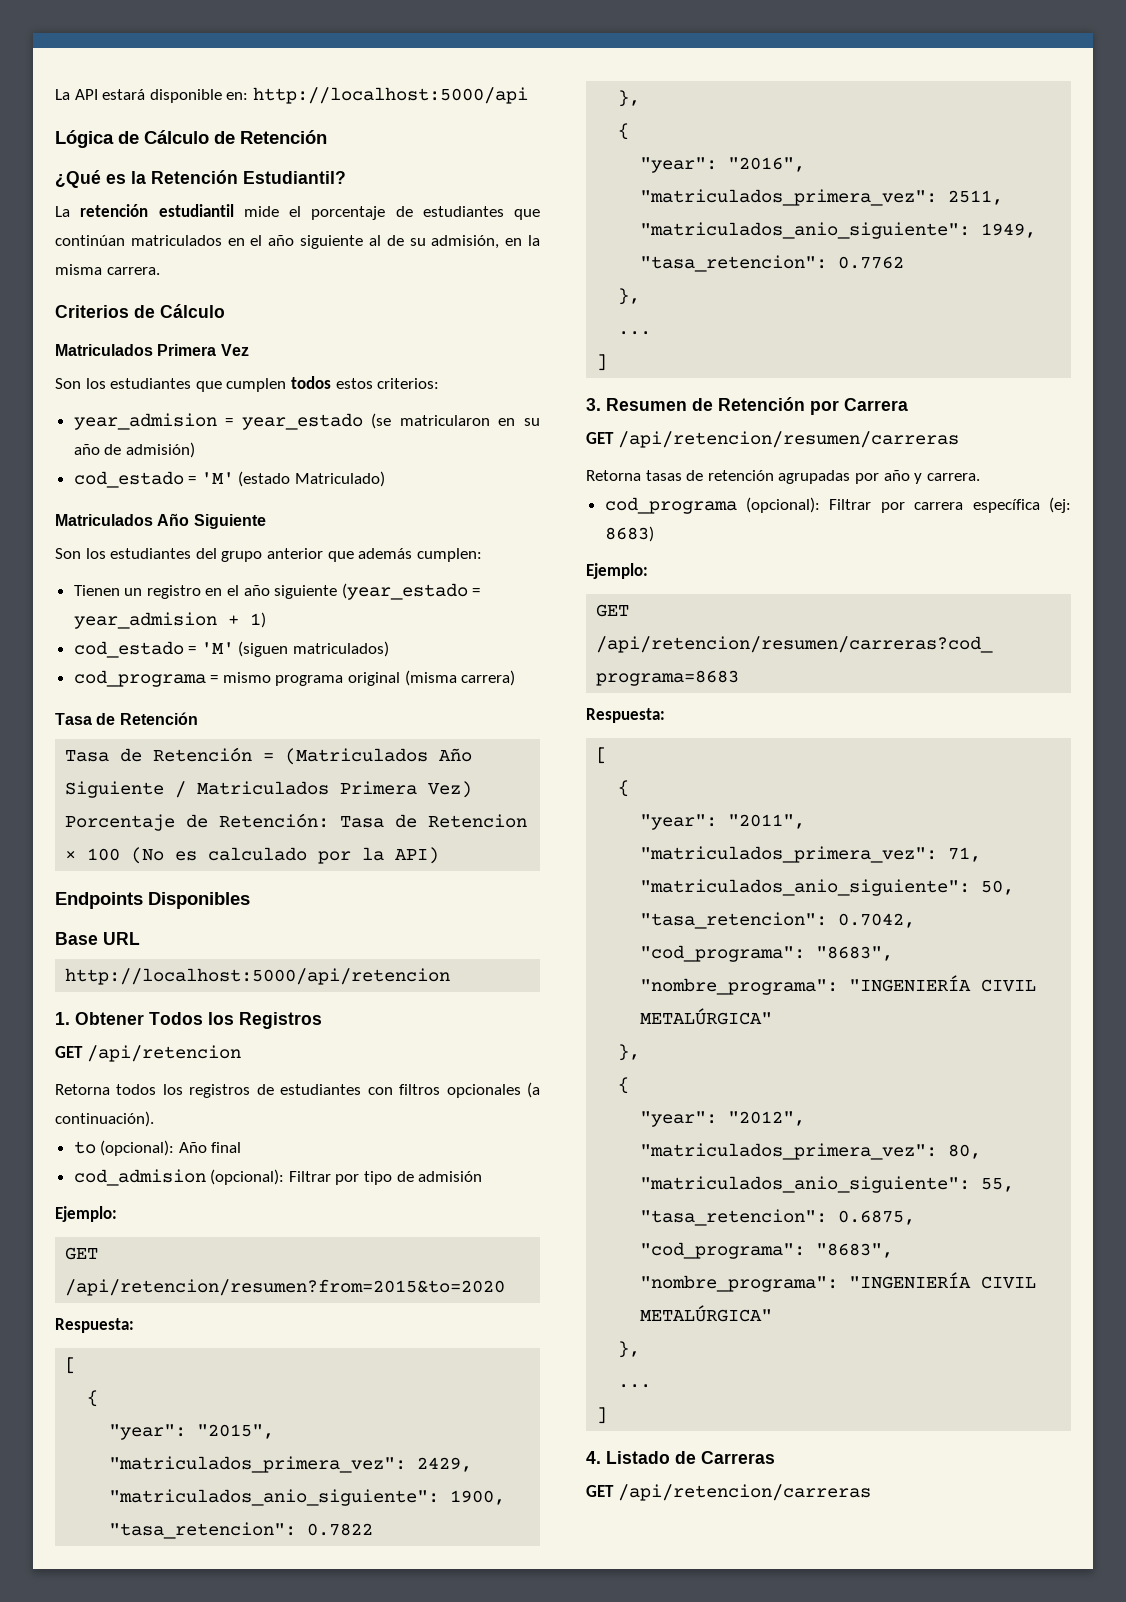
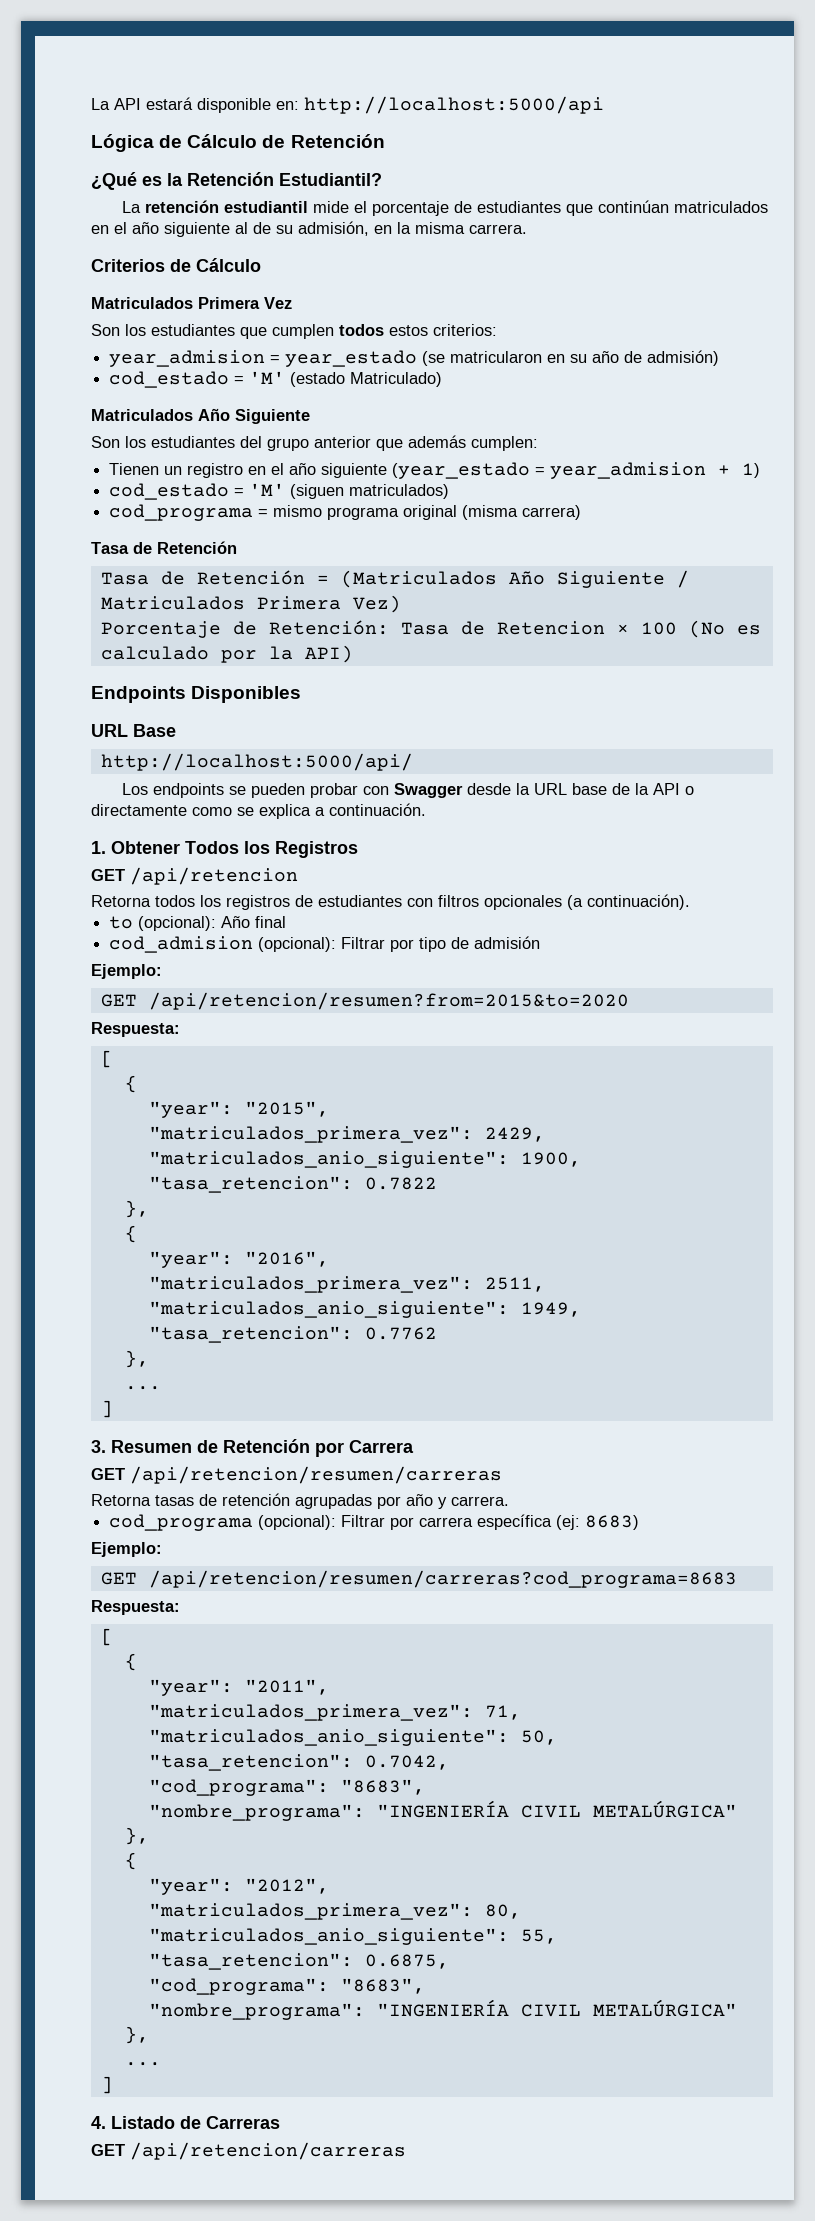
(250, 900) none -> [91,724,128,737] URL
[103,932,140,945] [65,968,451,985] URL // http://localhost:5000/api/retencion -> [100,753,413,771] [121,783,694,798] [91,803,426,819] // http://localhost:5000/api/ // Los endpoints se pueden probar con Swagger desde la URL base de la API o directamente como se explica a continuación.

